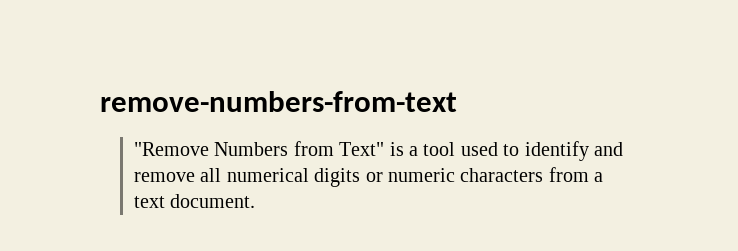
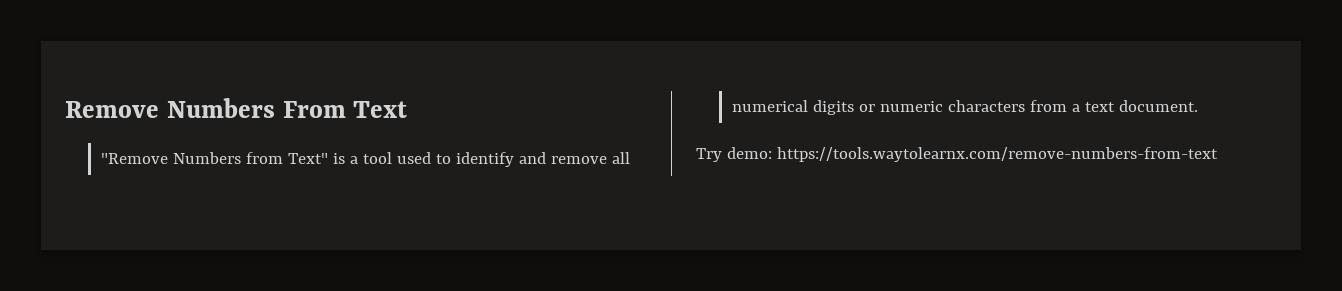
[100,91,457,112] remove-numbers-from-text -> [65,98,408,118] Remove Numbers From Text
(256, 201) none -> [696,147,1218,162] // Try demo: https://tools.waytolearnx.com/remove-numbers-from-text

